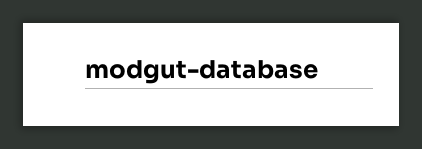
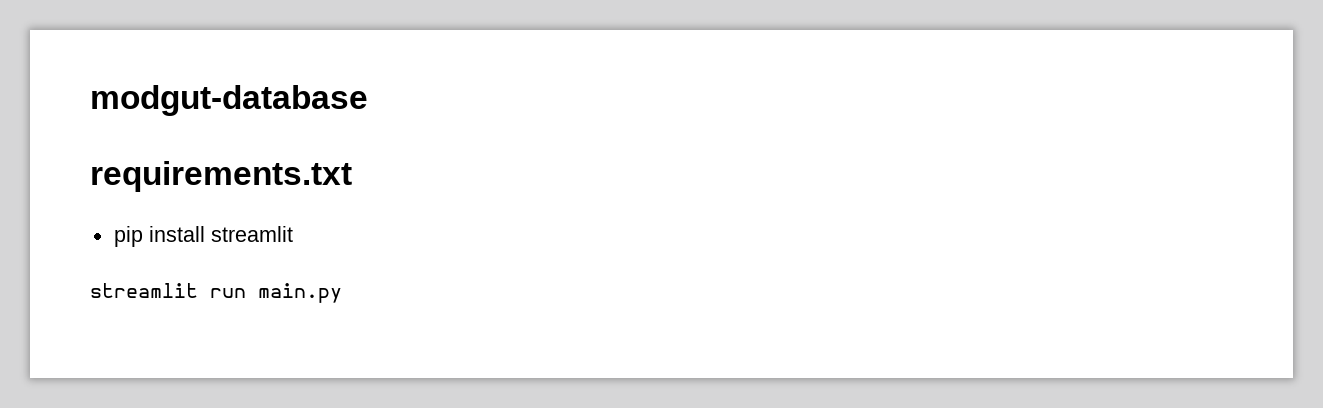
(318, 72) none -> [90,161,352,192] [113,226,293,247] [90,283,342,303] // requirements.txt // pip install streamlit // streamlit run main.py

